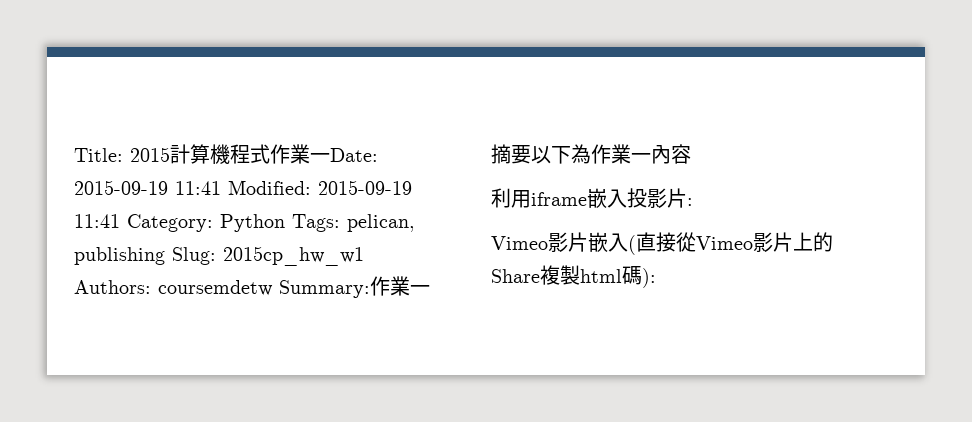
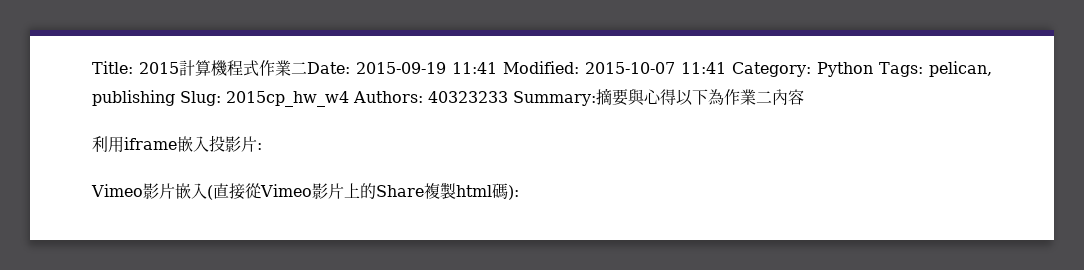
[310,153,330,162] 一 -> [291,62,308,74] 二
[318,180,412,195] 2015-09-19 -> [585,62,676,74] 2015-10-07
[223,246,364,266] [74,276,430,298] [491,144,531,164] 2015cp_hw_w1 Authors: coursemdetw Summary:作業一摘要 -> [226,88,676,107] 2015cp_hw_w4 Authors: 40323233 Summary:摘要與心得
[631,153,651,162] 一 -> [756,91,772,103] 二

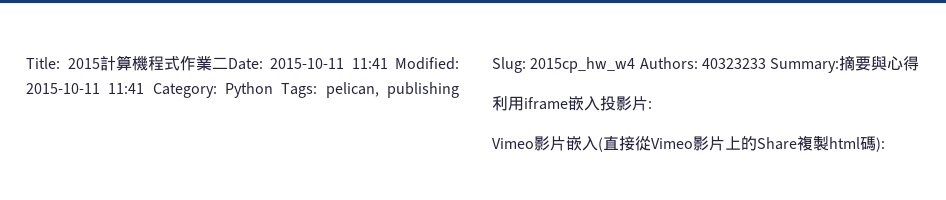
[356,62,447,74] 2015-09-19 -> [270,58,344,69] 2015-10-11
[585,62,676,74] 2015-10-07 -> [26,83,100,94] 2015-10-11
[676,89,804,106] 以下為作業二內容 -> (920, 63) none

